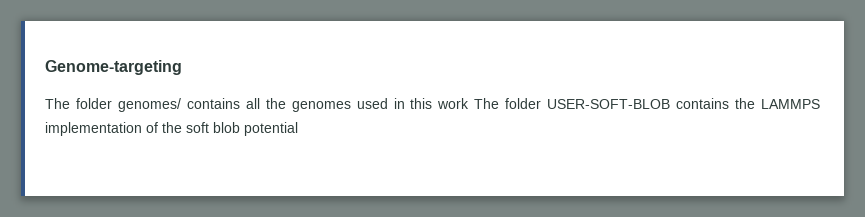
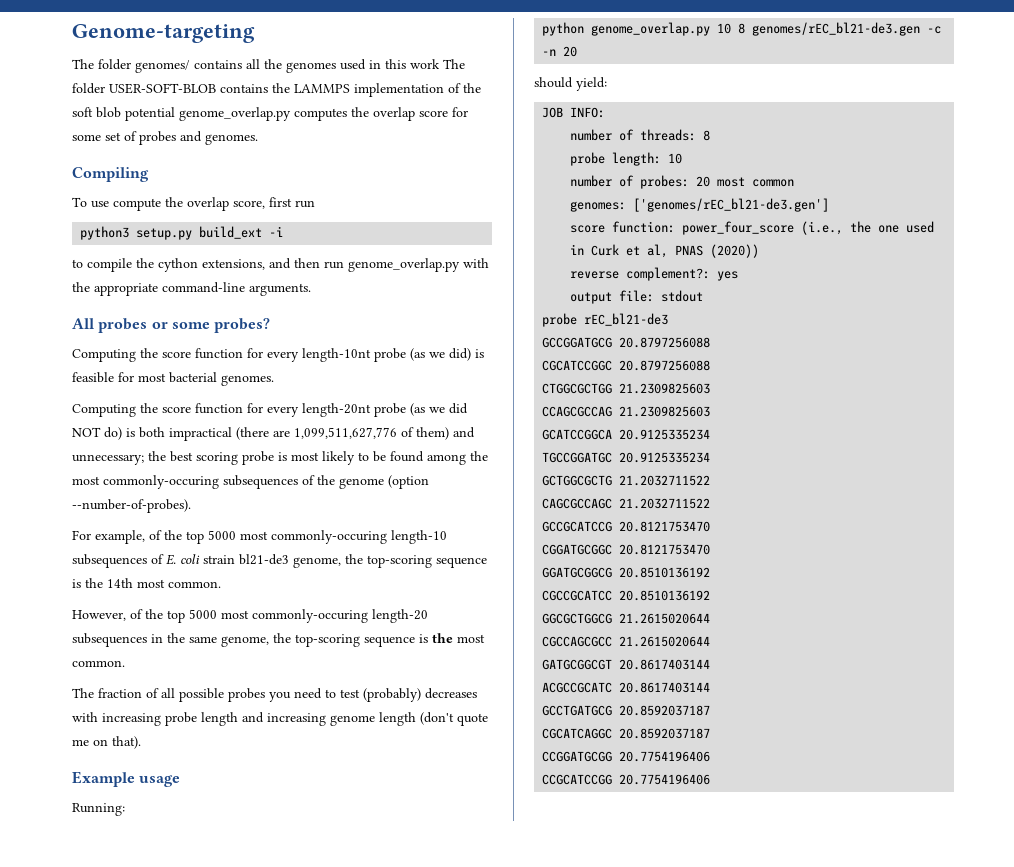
(298, 129) none -> [179,107,468,121] [72,131,258,145] [72,167,149,182] [72,197,315,211] [80,226,284,240] [72,258,489,272] [72,282,311,296] [72,318,271,333] [72,348,484,362] [72,372,274,386] [72,403,468,417] [72,427,475,441] [72,451,488,465] [72,475,429,489] [72,499,191,513] [72,530,447,544] [72,554,487,568] [72,578,221,588] [72,609,428,623] [72,633,485,647] [72,660,125,667] [72,688,477,702] [72,712,488,726] [72,736,141,749] [72,771,181,787] [72,803,125,816] [542,22,942,36] [542,46,578,57] [534,77,607,91] [542,107,606,118] [570,129,711,141] [570,152,683,166] [570,175,795,189] [570,198,830,212] [570,221,935,235] [570,244,760,258] [570,267,739,281] [570,290,704,304] [542,313,669,327] [542,337,711,348] [542,360,711,371] [542,383,711,394] [542,406,711,417] [542,429,711,440] [542,452,711,463] [542,475,711,486] [542,498,711,509] [542,521,711,532] [542,544,711,555] [542,567,711,578] [542,590,711,601] [542,613,711,624] [542,636,711,647] [542,659,711,670] [542,682,711,693] [542,705,711,716] [542,728,711,739] [542,751,711,762] [542,774,711,785] genome_overlap.py computes the overlap score for some set of probes and genomes. // Compiling // To use compute the overlap score, first run // python3 setup.py build_ext -i // to compile the cython extensions, and then run genome_overlap.py with the appropriate command-line arguments. // All probes or some probes? // Computing the score function for every length-10nt probe (as we did) is feasible for most bacterial genomes. // Computing the score function for every length-20nt probe (as we did NOT do) is both impractical (there are 1,099,511,627,776 of them) and unnecessary; the best scoring probe is most likely to be found among the most commonly-occuring subsequences of the genome (option --number-of-probes). // For example, of the top 5000 most commonly-occuring length-10 subsequences of E. coli strain bl21-de3 genome, the top-scoring sequence is the 14th most common. // However, of the top 5000 most commonly-occuring length-20 subsequences in the same genome, the top-scoring sequence is the most common. // The fraction of all possible probes you need to test (probably) decreases with increasing probe length and increasing genome length (don't quote me on that). // Example usage // Running: // python genome_overlap.py 10 8 genomes/rEC_bl21-de3.gen -c -n 20 // should yield: // JOB INFO: // number of threads: 8 // probe length: 10 // number of probes: 20 most common // genomes: ['genomes/rEC_bl21-de3.gen'] // score function: power_four_score (i.e., the one used in Curk et al, PNAS (2020)) // reverse complement?: yes // output file: stdout // probe rEC_bl21-de3 // GCCGGATGCG 20.8797256088 // CGCATCCGGC 20.8797256088 // CTGGCGCTGG 21.2309825603 // CCAGCGCCAG 21.2309825603 // GCATCCGGCA 20.9125335234 // TGCCGGATGC 20.9125335234 // GCTGGCGCTG 21.2032711522 // CAGCGCCAGC 21.2032711522 // GCCGCATCCG 20.8121753470 // CGGATGCGGC 20.8121753470 // GGATGCGGCG 20.8510136192 // CGCCGCATCC 20.8510136192 // GGCGCTGGCG 21.2615020644 // CGCCAGCGCC 21.2615020644 // GATGCGGCGT 20.8617403144 // ACGCCGCATC 20.8617403144 // GCCTGATGCG 20.8592037187 // CGCATCAGGC 20.8592037187 // CCGGATGCGG 20.7754196406 // CCGCATCCGG 20.7754196406

